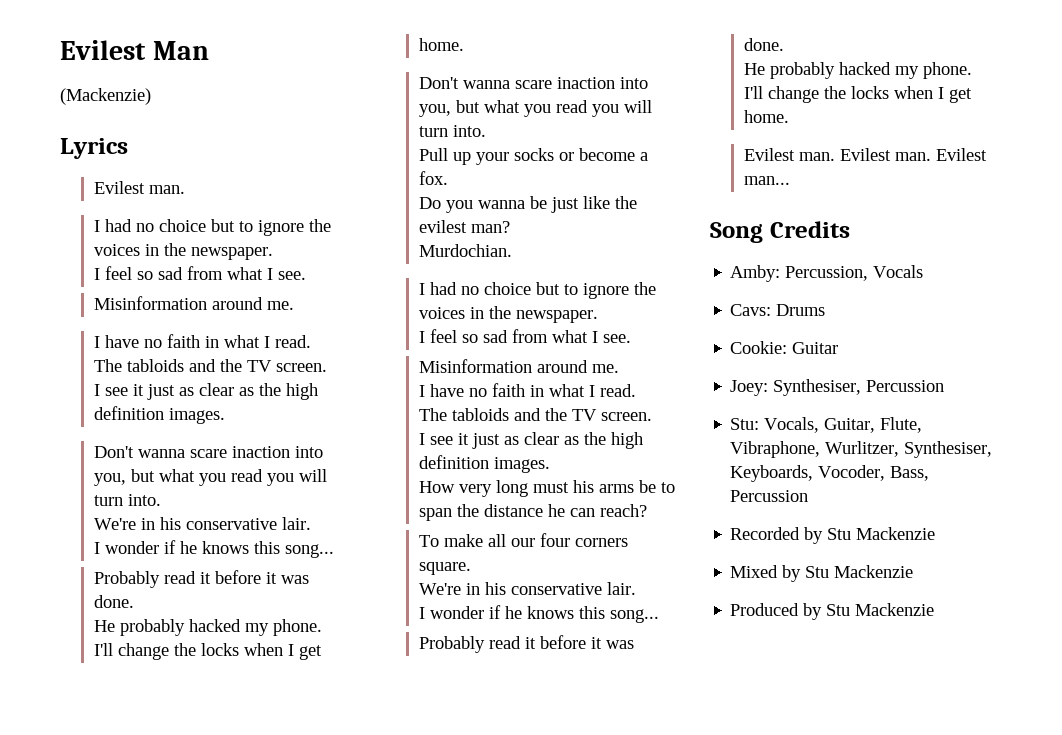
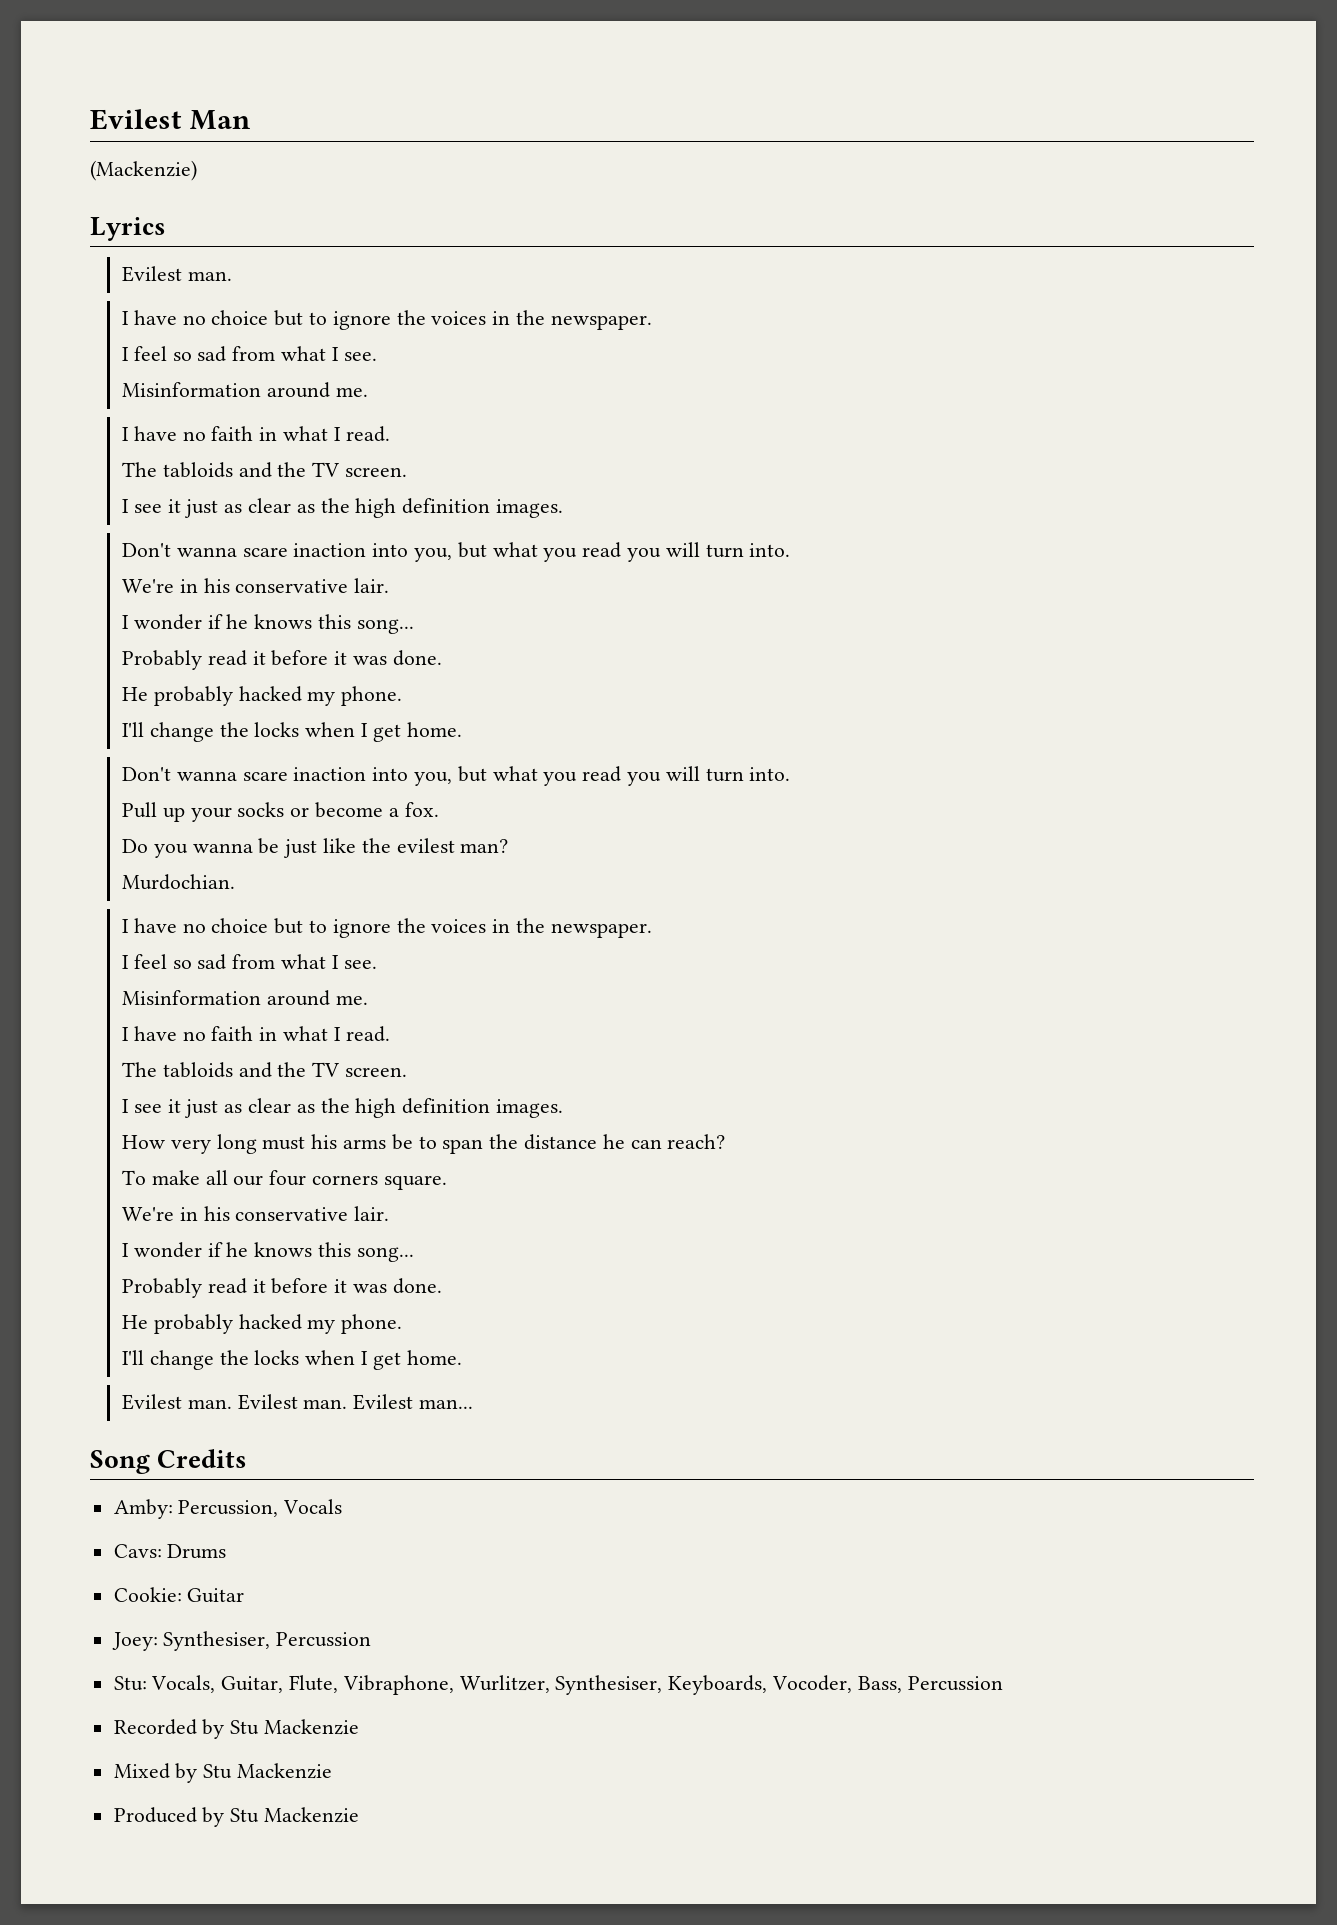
[105,219,133,232] had -> [133,310,177,325] have
[430,282,458,295] had -> [133,918,177,933] have

